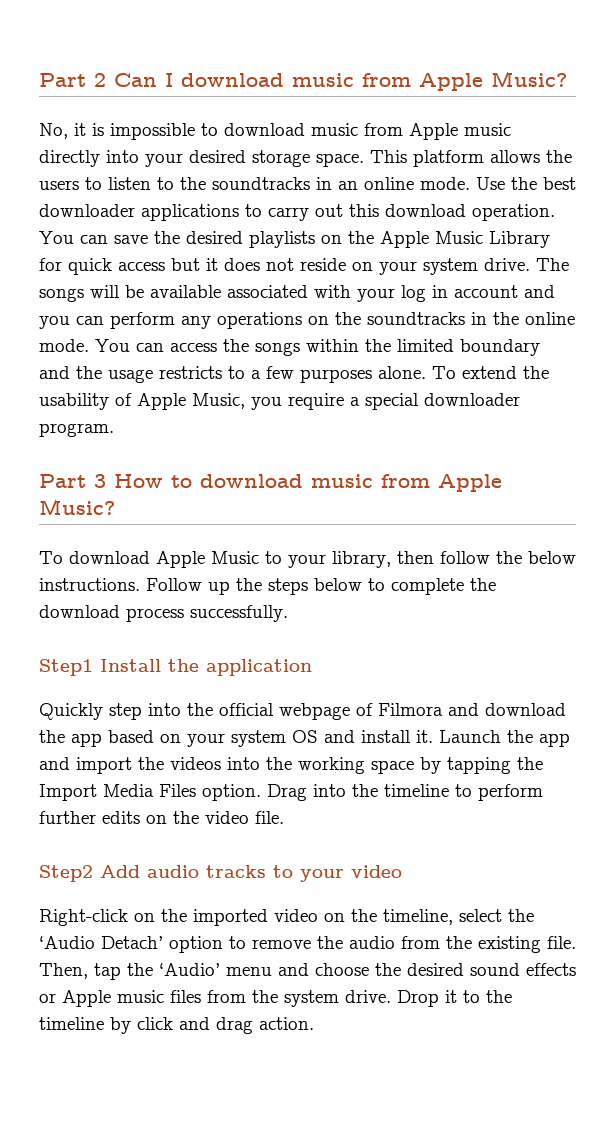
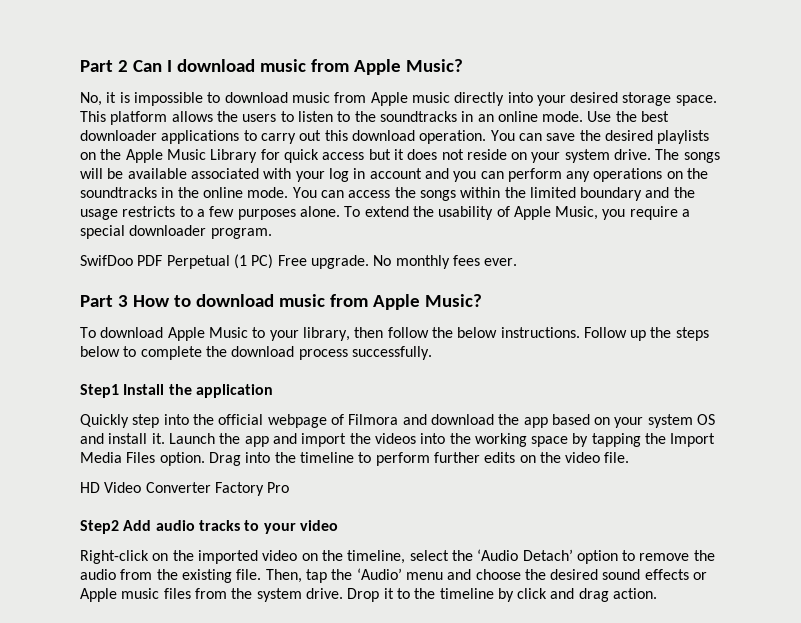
(114, 430) none -> [80,254,518,269] // SwifDoo PDF Perpetual (1 PC) Free upgrade. No monthly fees ever.
(284, 817) none -> [80,482,290,496] // HD Video Converter Factory Pro

